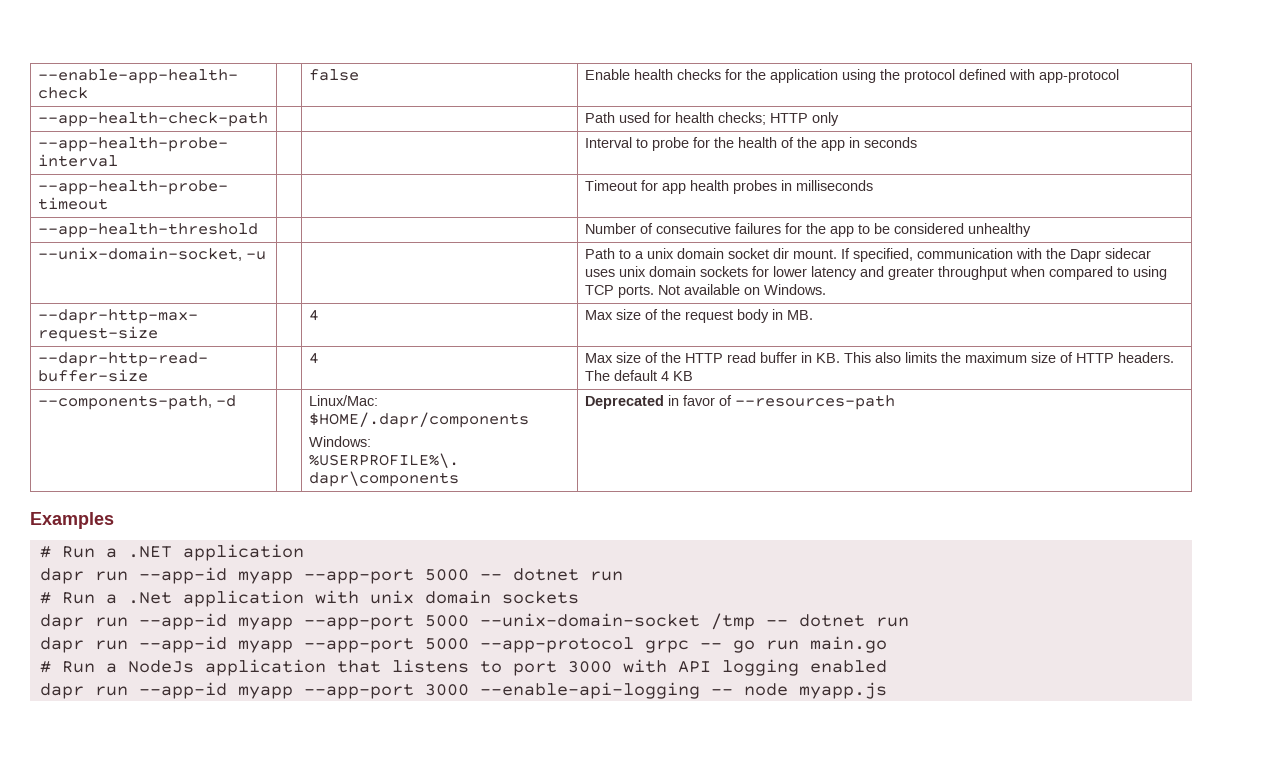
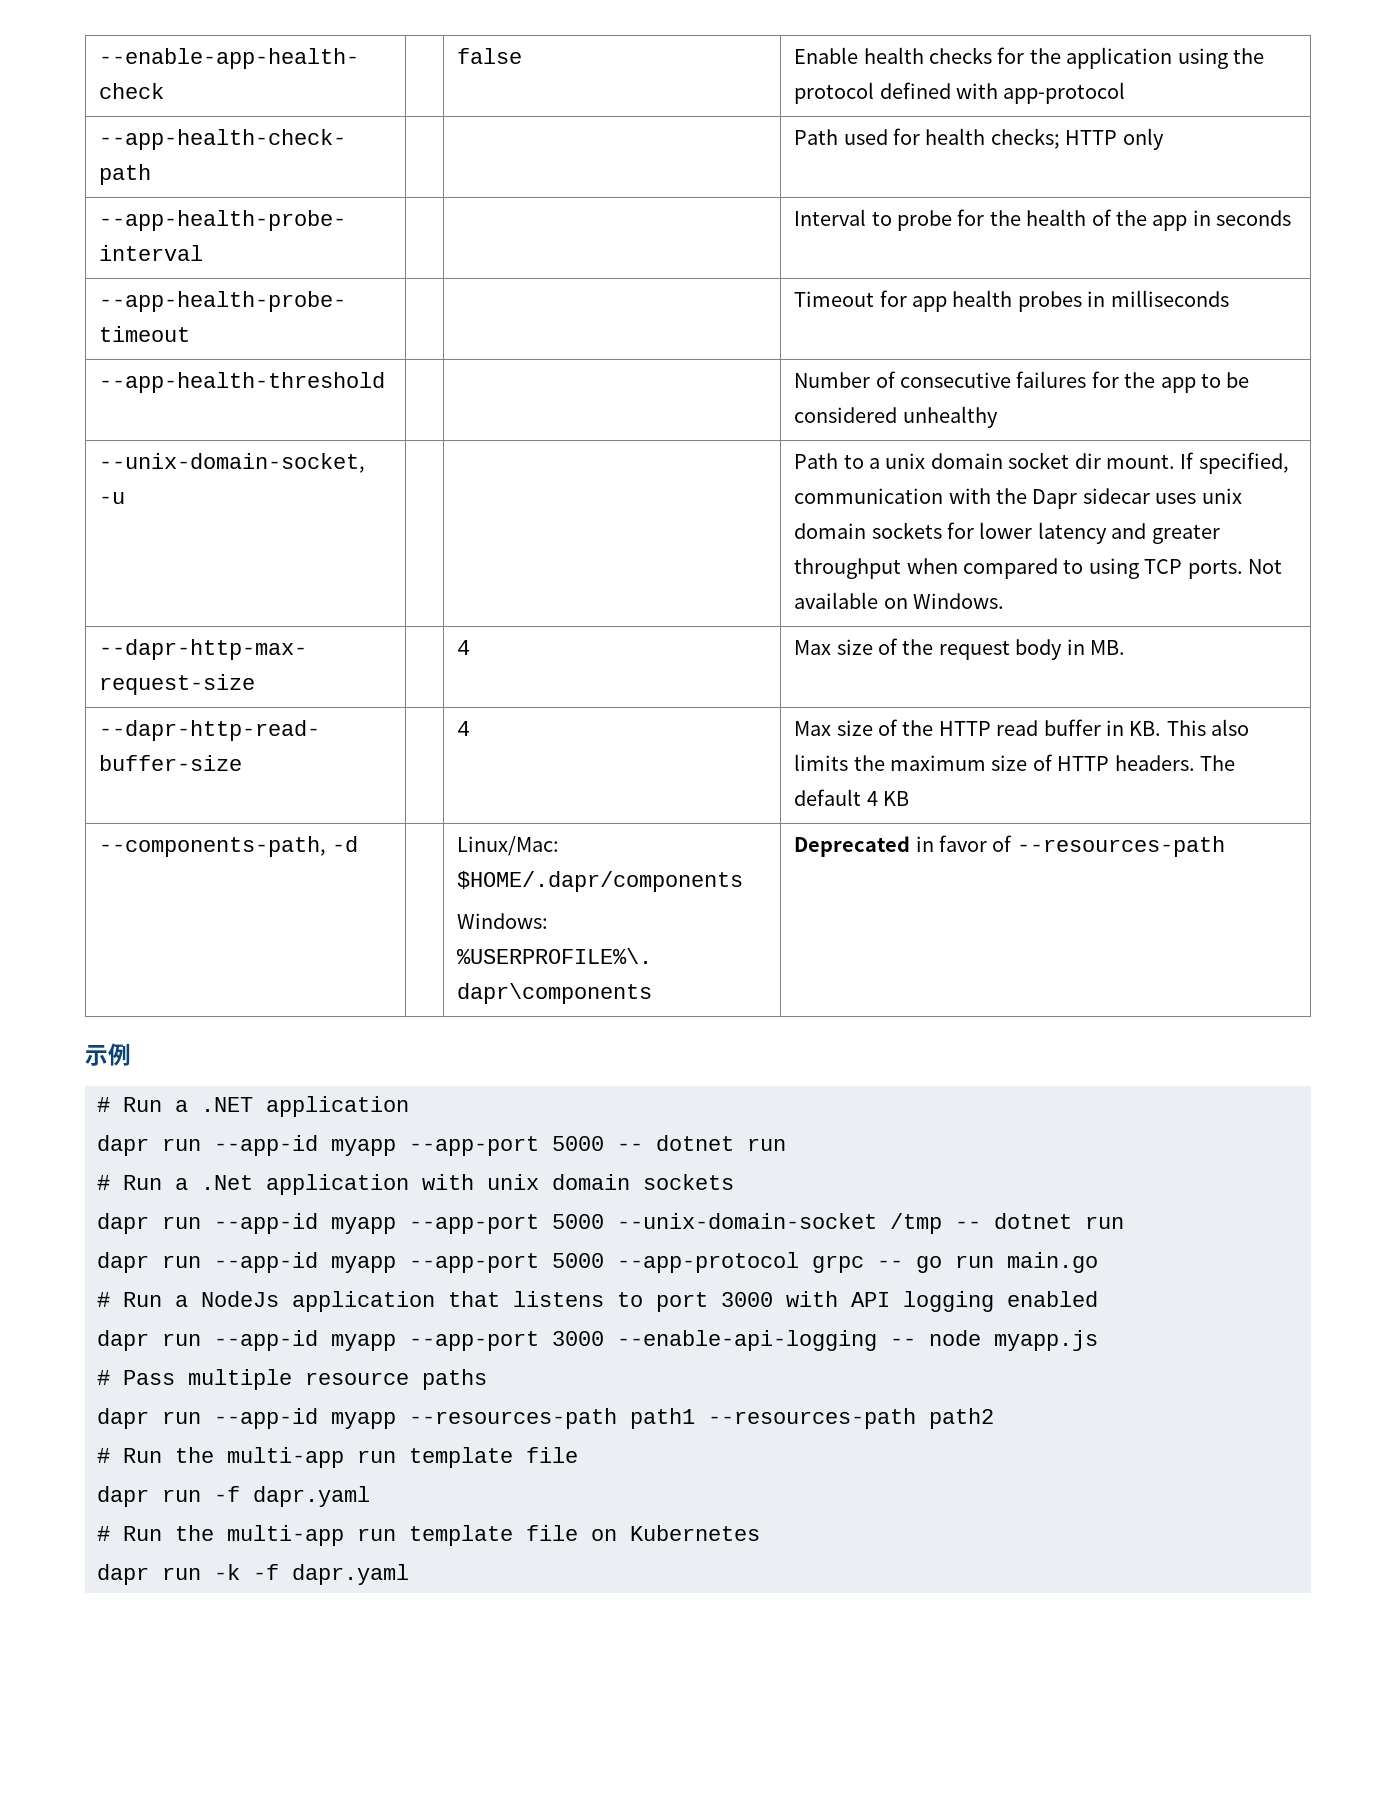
[30,512,114,529] Examples -> [85,1043,131,1066] 示例
(887, 690) none -> [97,1369,487,1390] [97,1408,994,1429] [97,1447,578,1468] [97,1486,370,1507] [97,1525,760,1546] [97,1564,409,1585] // # Pass multiple resource paths // dapr run --app-id myapp --resources-path path1 --resources-path path2 // # Run the multi-app run template file // dapr run -f dapr.yaml // # Run the multi-app run template file on Kubernetes // dapr run -k -f dapr.yaml

